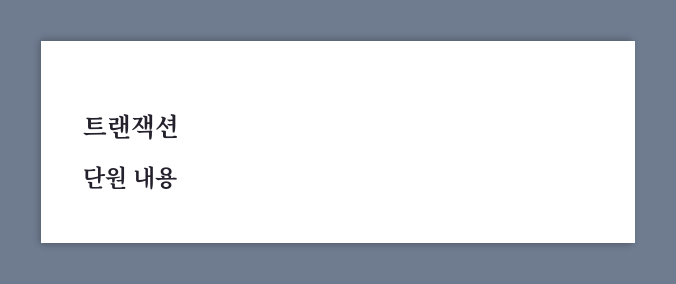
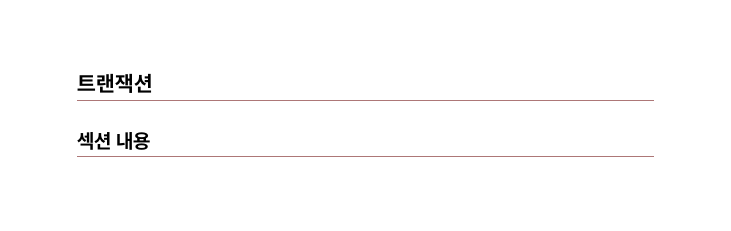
[83,166,127,189] 단원 -> [77,132,111,150] 섹션

